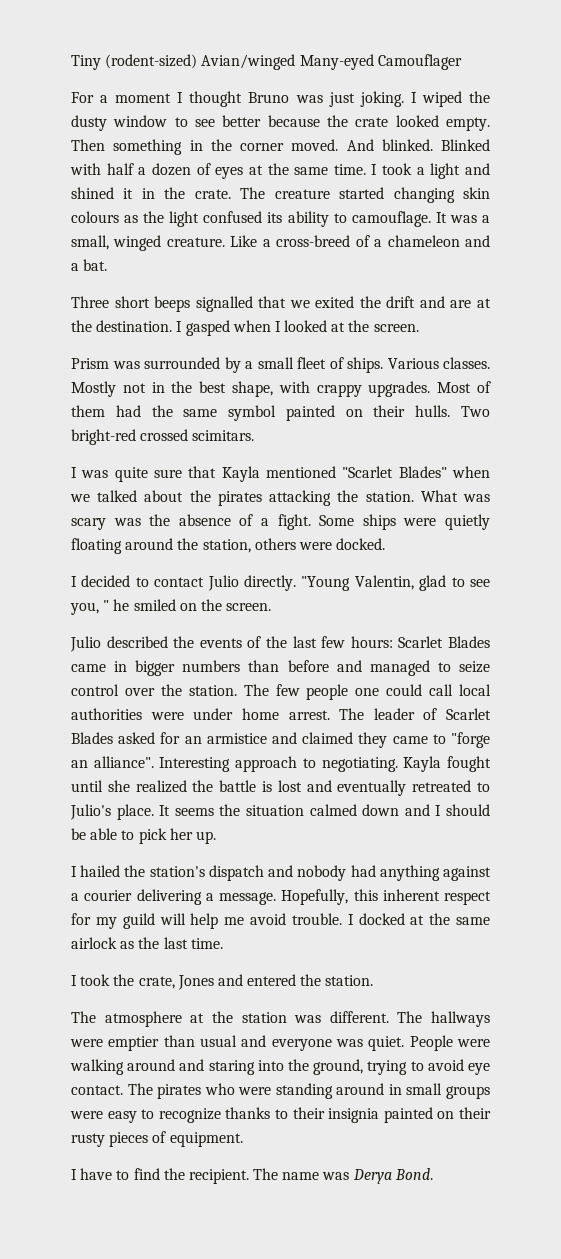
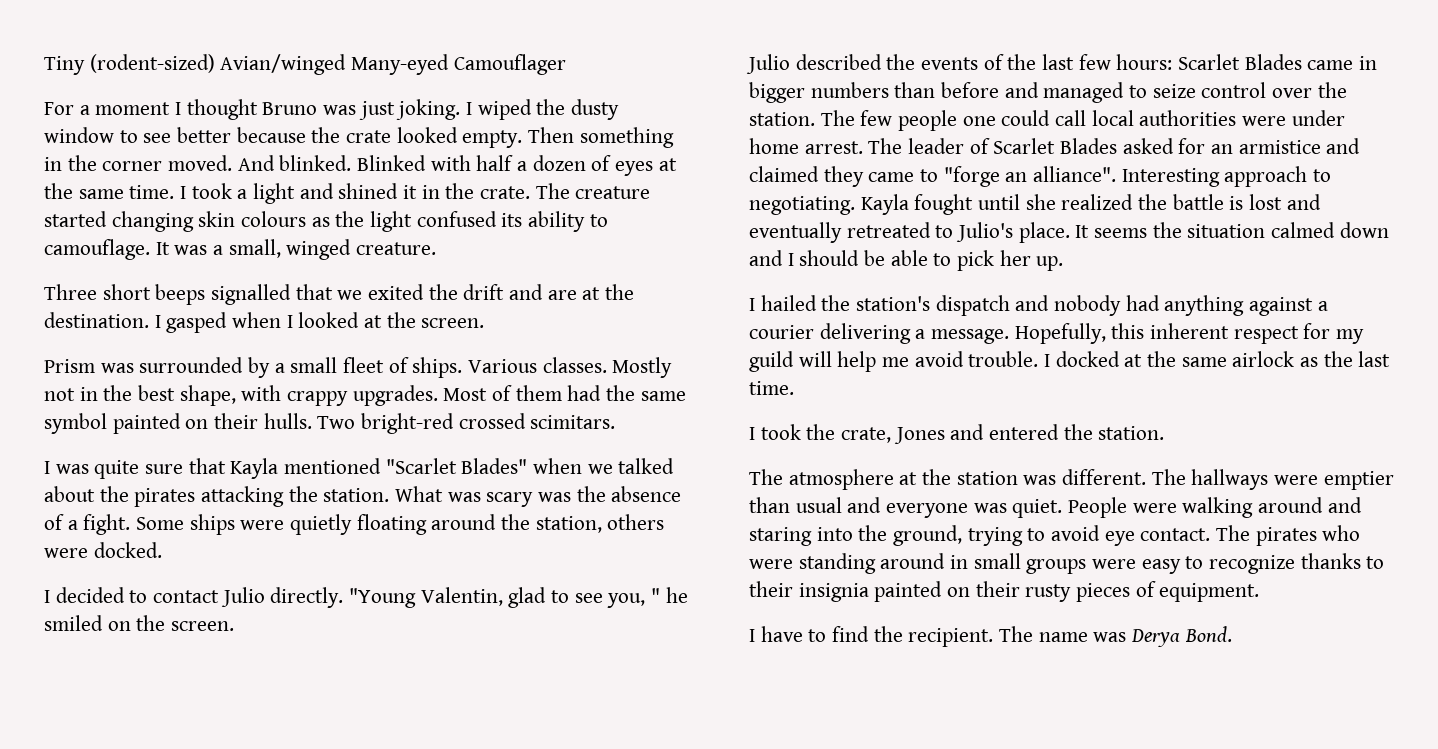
[230,235,491,247] [71,259,108,271] Like a cross-breed of a chameleon and a bat. -> (437, 248) none

